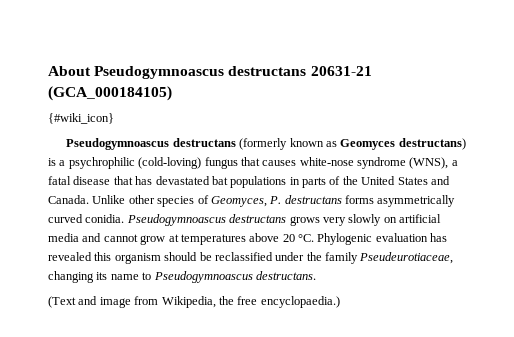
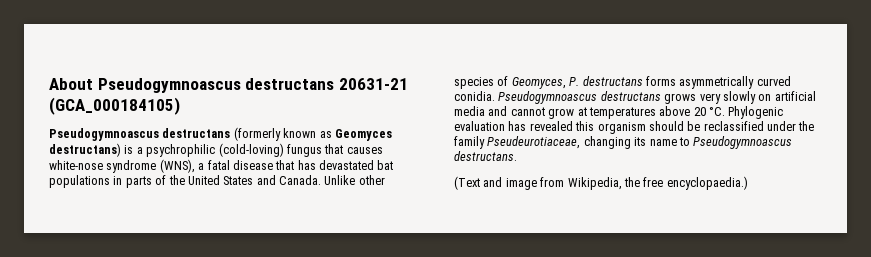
[48,113,114,124] // {#wiki_icon} -> (180, 106) none

